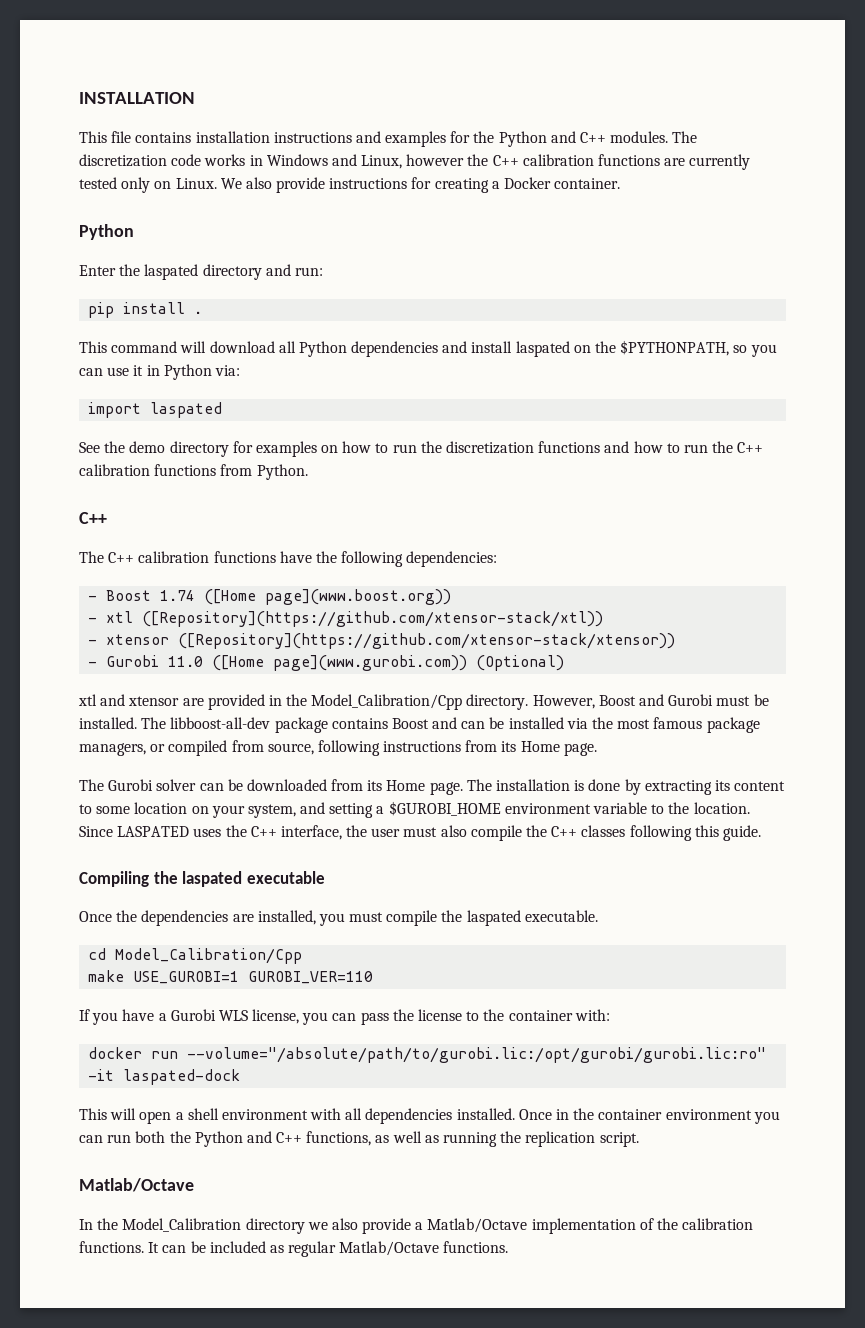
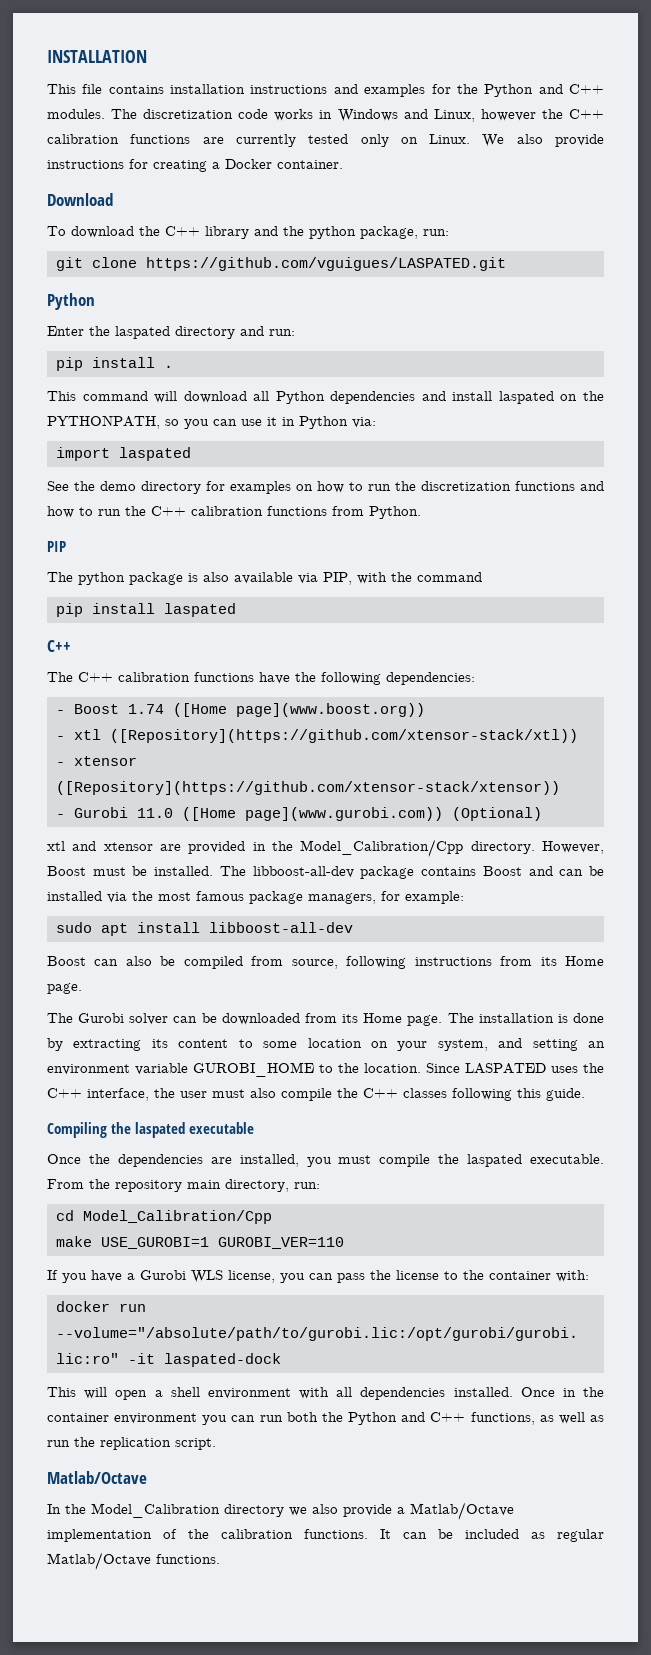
(621, 183) none -> [47,193,113,206] [47,226,449,239] [55,257,506,271] // Download // To download the C++ library and the python package, run: // git clone https://github.com/vguigues/LASPATED.git
[620,340,730,356] $PYTHONPATH, -> [47,415,160,429] PYTHONPATH,
(308, 472) none -> [47,541,66,552] [47,572,482,585] [55,603,236,617] // PIP // The python package is also available via PIP, with the command // pip install laspated
[639,694,714,706] and Gurobi -> (86, 871) none
[150,744,166,752] or -> [381,891,464,904] [55,922,353,936] [47,956,176,966] for example: // sudo apt install libboost-all-dev // Boost can also be
[376,801,501,816] a $GUROBI_HOME -> [588,1041,606,1048] an
(648, 808) none -> [193,1062,314,1077] GUROBI_HOME
(598, 916) none -> [47,1179,320,1192] From the repository main directory, run:
[443,1132,498,1147] running -> [47,1440,70,1447] run

